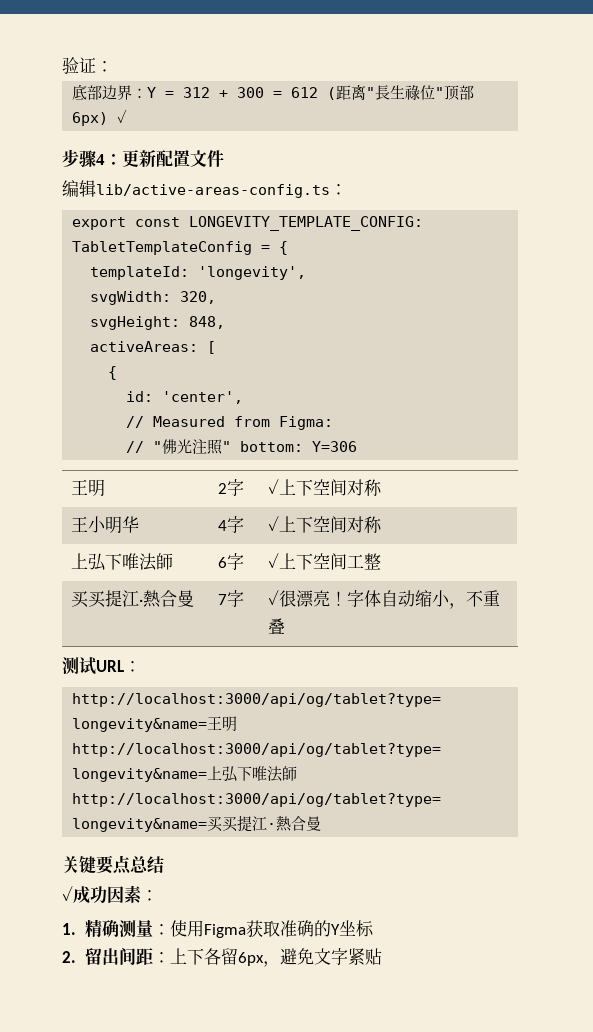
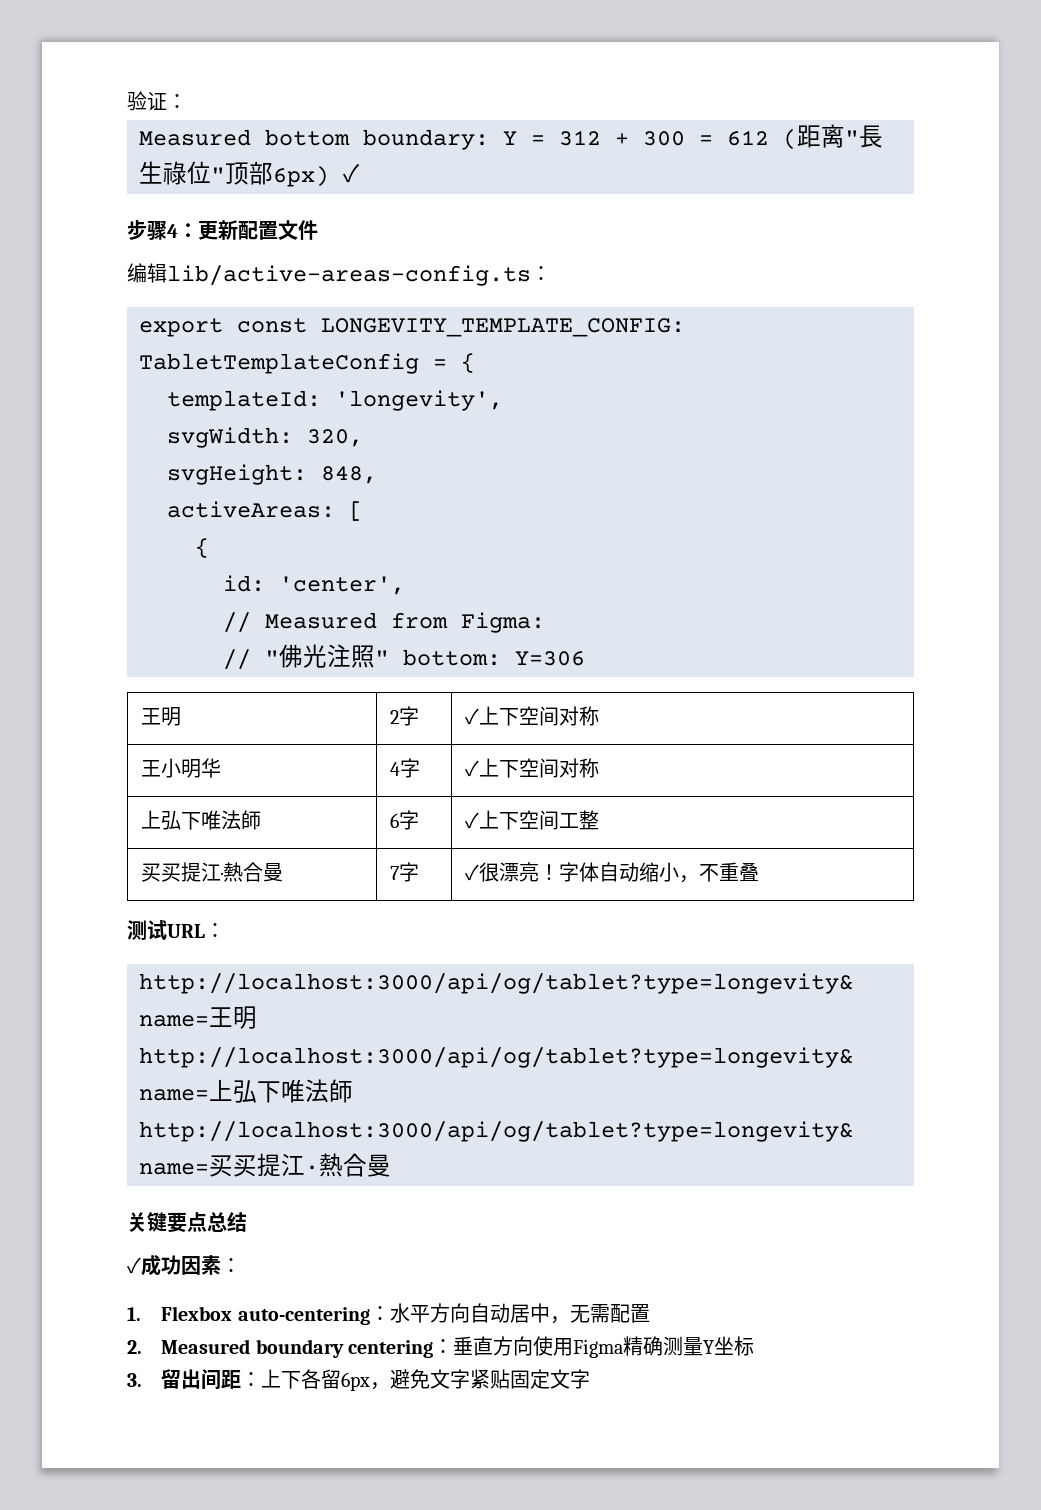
[72,84,148,100] 底部边界： -> [139,129,489,150] Measured bottom boundary:
[84,919,331,938] 精确测量：使用Figma获取准确的 -> [161,1303,650,1325] [127,1336,704,1358] Flexbox auto-centering：水平方向自动居中，无需配置 // 2. Measured boundary centering：垂直方向使用Figma精确测量
[62,951,76,963] 2. -> [127,1373,142,1387] 3.
(382, 956) none -> [510,1369,591,1389] 固定文字

